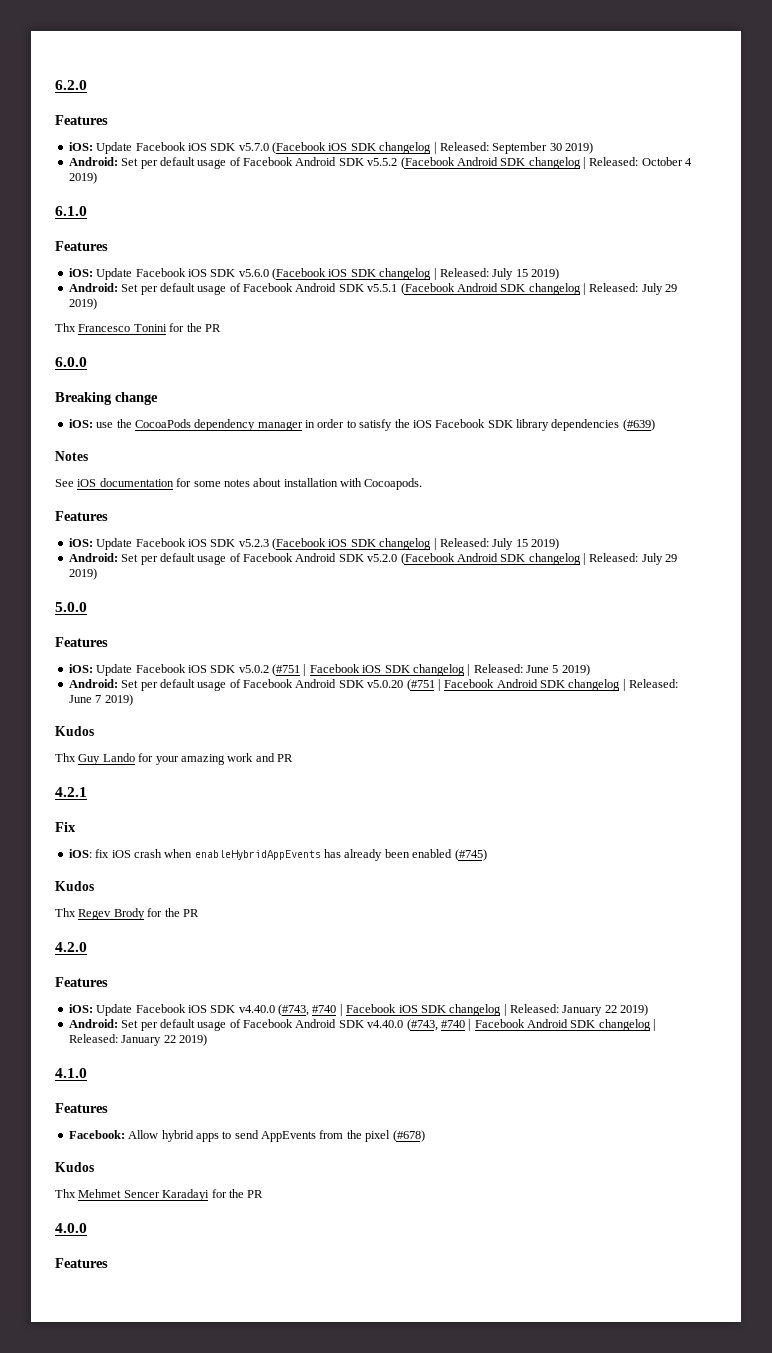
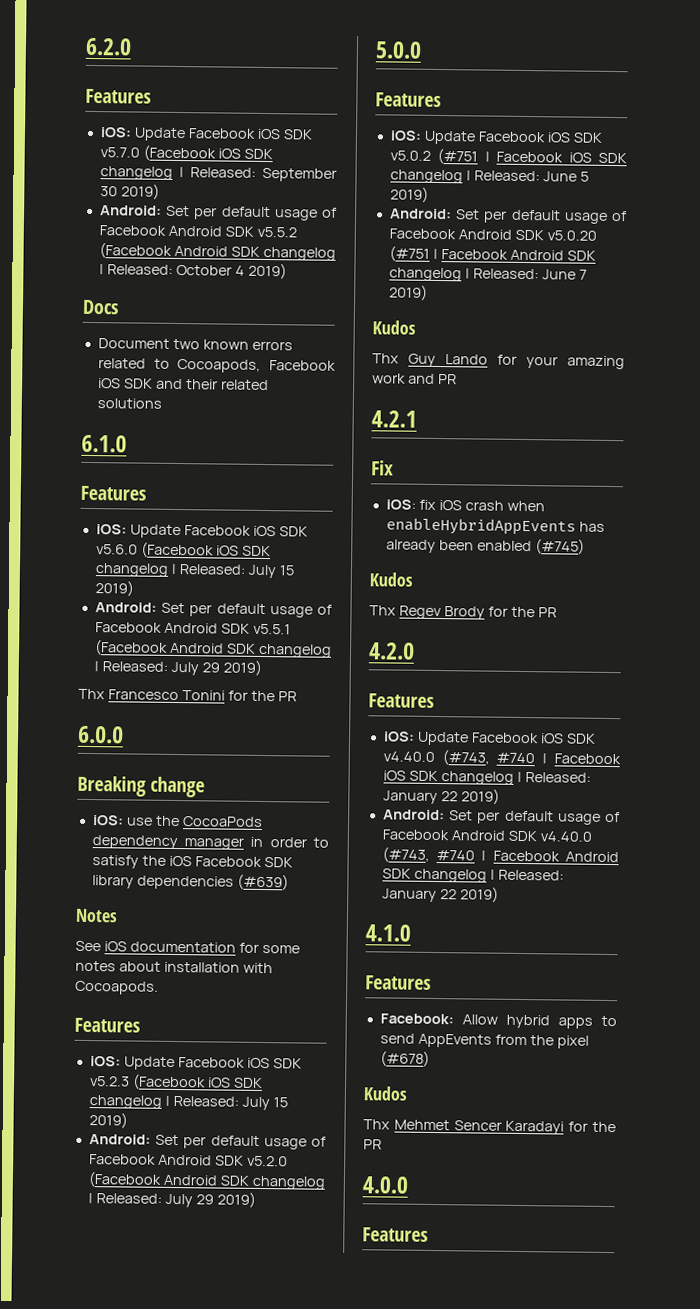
(97, 178) none -> [82,299,119,315] [97,338,293,351] [97,358,336,373] [97,378,269,391] [96,398,162,409] // Docs // Document two known errors related to Cocoapods, Facebook iOS SDK and their related solutions

